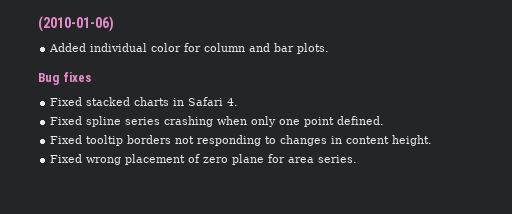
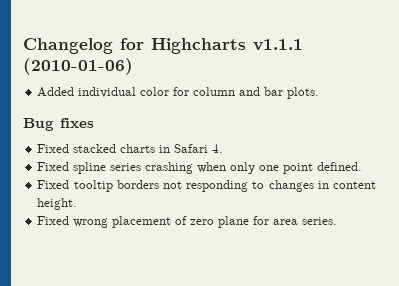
(38, 24) none -> [23,38,303,54] Changelog for Highcharts v1.1.1

